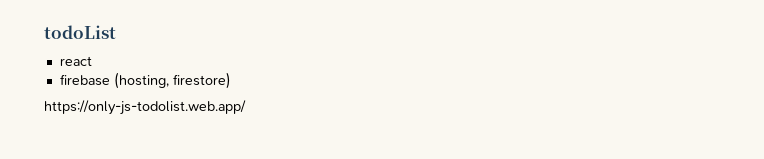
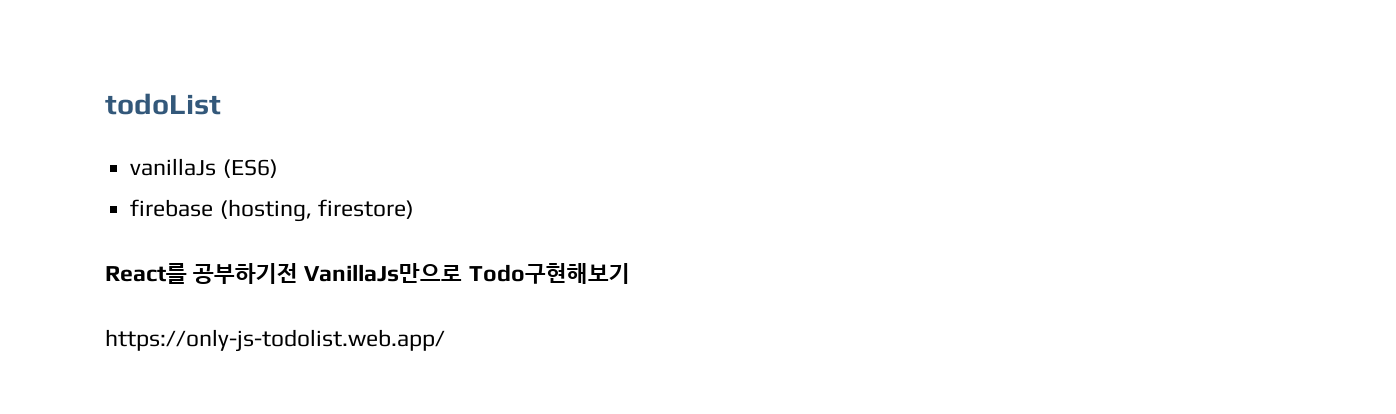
[59,56,92,66] react -> [130,158,278,178] vanillaJs (ES6)
(231, 80) none -> [105,263,630,284] // React를 공부하기전 VanillaJs만으로 Todo구현해보기

